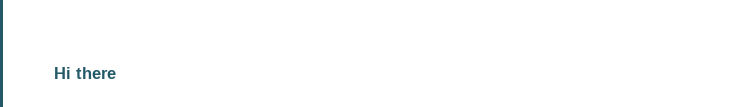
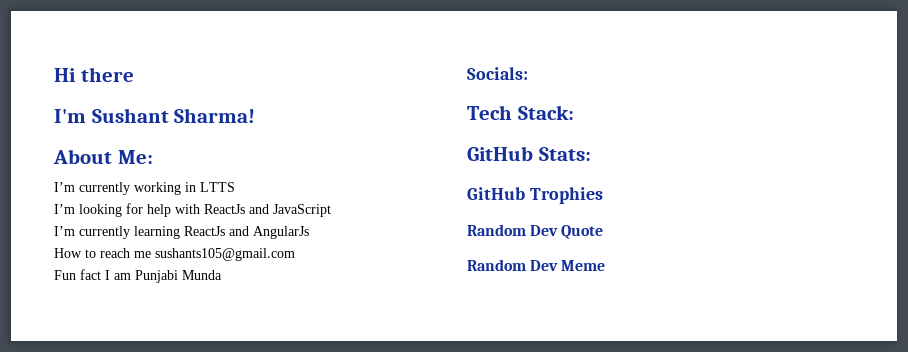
(116, 73) none -> [54,108,256,123] [53,149,153,164] [54,182,235,195] [54,203,331,217] [54,226,309,239] [54,248,295,261] [54,269,222,283] [467,67,528,80] [467,105,574,120] [467,146,591,161] [467,187,603,204] [467,224,604,239] [467,259,606,271] // I'm Sushant Sharma! // About Me: // I’m currently working in LTTS // I’m looking for help with ReactJs and JavaScript // I’m currently learning ReactJs and AngularJs // How to reach me sushants105@gmail.com // Fun fact I am Punjabi Munda // Socials: // Tech Stack: // GitHub Stats: // GitHub Trophies // Random Dev Quote // Random Dev Meme

